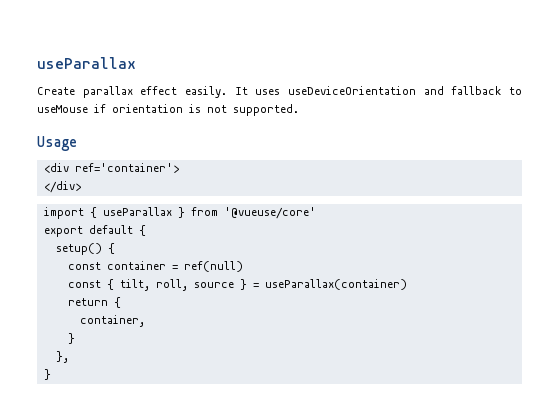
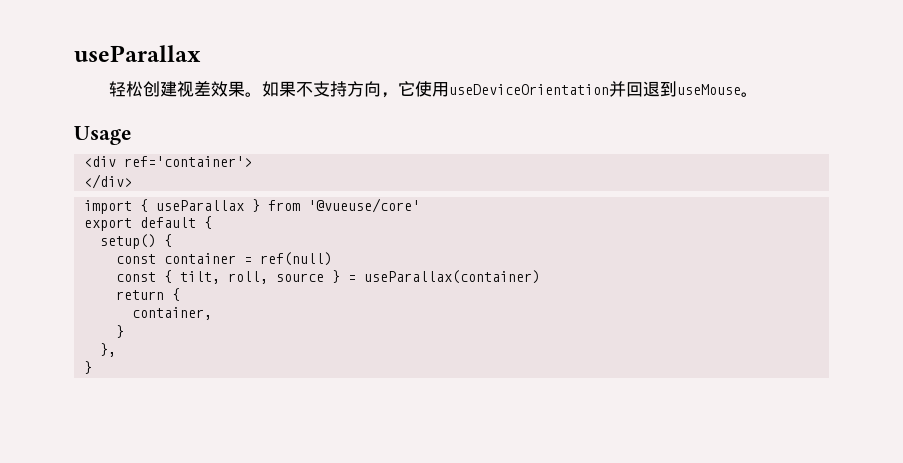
[37,86,522,98] [37,104,299,116] Create parallax effect easily. It uses useDeviceOrientation and fallback to useMouse if orientation is not supported. -> [108,81,758,98] 轻松创建视差效果。如果不支持方向，它使用useDeviceOrientation并回退到useMouse。

